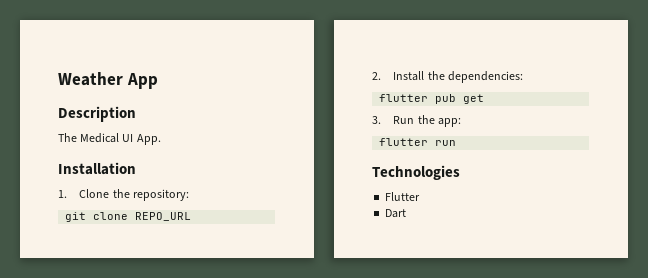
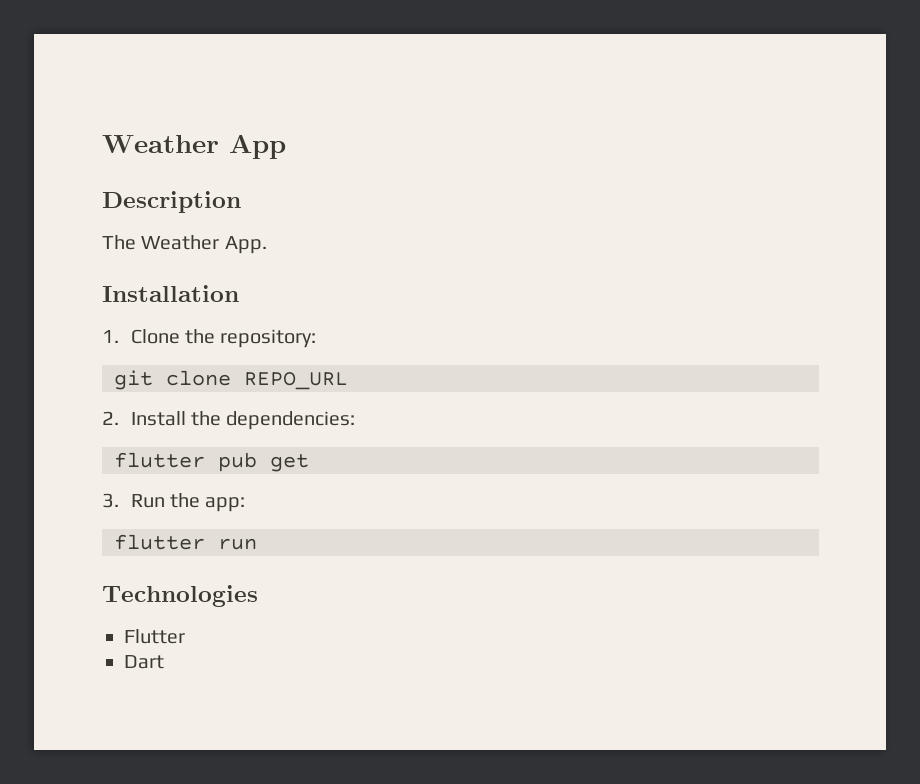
[80,133,134,143] Medical UI -> [141,235,220,250] Weather

